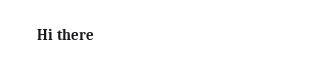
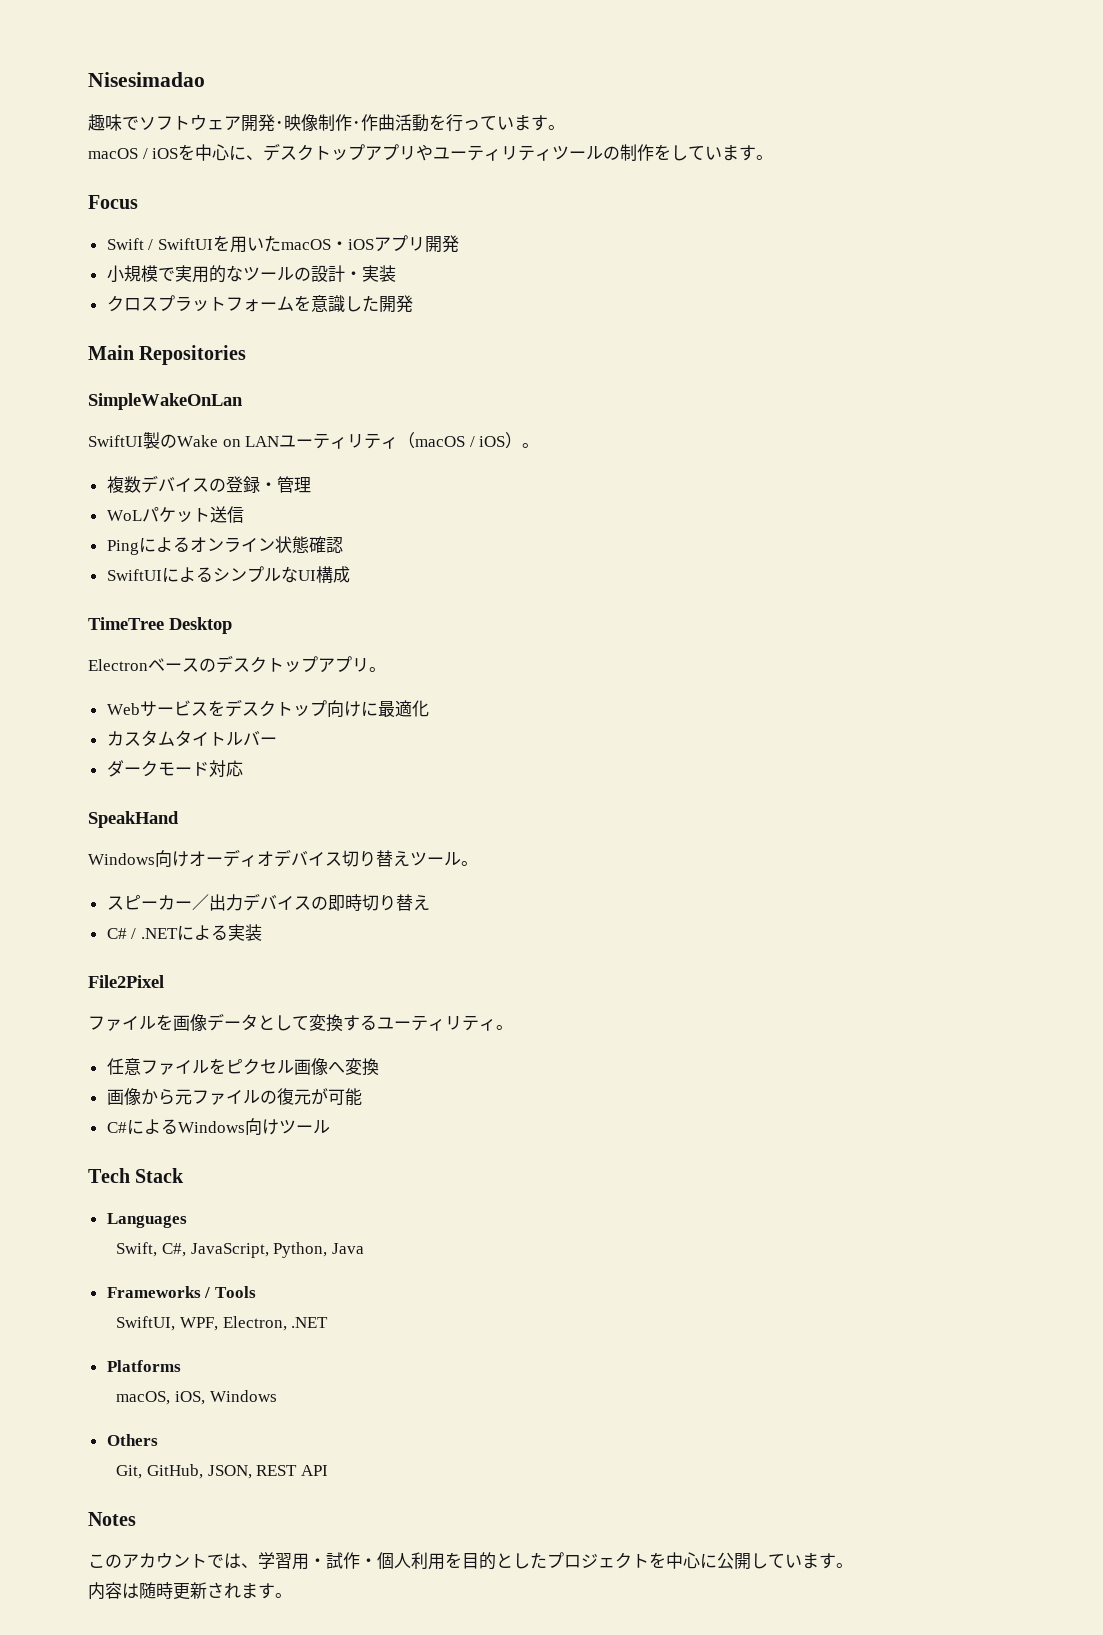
[37,28,95,40] Hi there -> [88,72,205,87] [88,114,565,132] [88,143,774,161] [88,195,138,209] [106,235,459,253] [106,265,396,283] [106,295,413,313] [88,345,247,365] [88,393,243,410] [88,432,540,449] [106,475,311,493] [106,506,244,523] [106,536,343,555] [106,566,350,583] [88,617,232,634] [88,655,386,673] [106,699,429,717] [106,730,277,747] [106,760,243,777] [88,811,179,828] [88,849,478,867] [106,893,430,911] [106,924,262,941] [88,975,164,988] [88,1013,513,1032] [106,1058,379,1076] [106,1088,362,1106] [106,1118,330,1135] [88,1168,185,1183] [106,1213,187,1228] [116,1242,364,1258] [106,1286,256,1298] [116,1316,329,1331] [106,1360,181,1372] [116,1390,277,1405] [106,1434,158,1446] [116,1464,328,1479] [88,1512,136,1526] [88,1552,853,1570] [88,1582,292,1600] Nisesimadao // 趣味でソフトウェア開発･映像制作･作曲活動を行っています。 // macOS / iOSを中心に、デスクトップアプリやユーティリティツールの制作をしています。 // Focus // Swift / SwiftUIを用いたmacOS・iOSアプリ開発 // 小規模で実用的なツールの設計・実装 // クロスプラットフォームを意識した開発 // Main Repositories // SimpleWakeOnLan // SwiftUI製のWake on LANユーティリティ（macOS / iOS）。 // 複数デバイスの登録・管理 // WoLパケット送信 // Pingによるオンライン状態確認 // SwiftUIによるシンプルなUI構成 // TimeTree Desktop // Electronベースのデスクトップアプリ。 // Webサービスをデスクトップ向けに最適化 // カスタムタイトルバー // ダークモード対応 // SpeakHand // Windows向けオーディオデバイス切り替えツール。 // スピーカー／出力デバイスの即時切り替え // C# / .NETによる実装 // File2Pixel // ファイルを画像データとして変換するユーティリティ。 // 任意ファイルをピクセル画像へ変換 // 画像から元ファイルの復元が可能 // C#によるWindows向けツール // Tech Stack // Languages // Swift, C#, JavaScript, Python, Java // Frameworks / Tools // SwiftUI, WPF, Electron, .NET // Platforms // macOS, iOS, Windows // Others // Git, GitHub, JSON, REST API // Notes // このアカウントでは、学習用・試作・個人利用を目的としたプロジェクトを中心に公開しています。 // 内容は随時更新されます。

